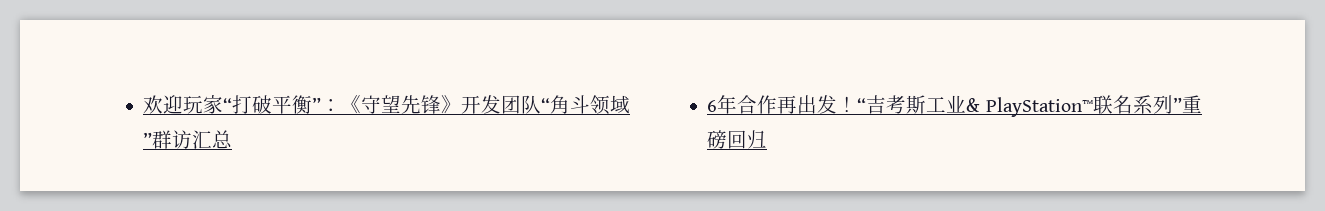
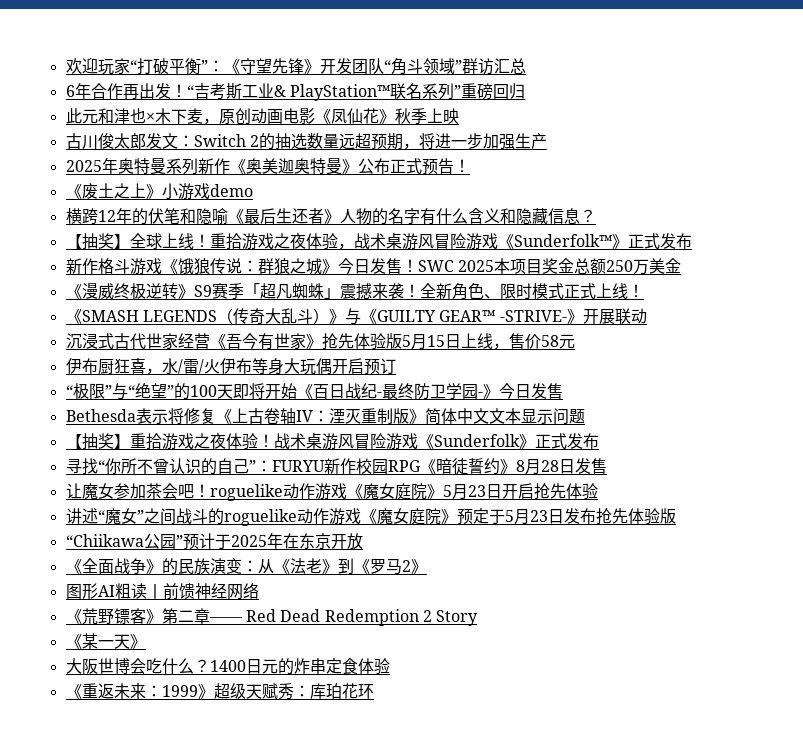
(768, 139) none -> [65,108,459,125] [65,133,547,150] [65,158,470,175] [65,183,253,200] [65,207,596,225] [65,233,692,250] [65,258,681,275] [65,282,644,300] [65,308,647,325] [65,333,575,350] [65,358,396,375] [65,383,563,400] [65,408,585,425] [65,433,599,450] [65,458,607,475] [65,483,598,501] [65,508,676,526] [65,533,363,550] [65,558,427,575] [65,582,259,600] [65,608,479,626] [65,633,146,649] [65,658,390,675] [65,683,374,700] // 此元和津也×木下麦，原创动画电影《凤仙花》秋季上映 // 古川俊太郎发文：Switch 2的抽选数量远超预期，将进一步加强生产 // 2025年奥特曼系列新作《奥美迦奥特曼》公布正式预告！ // 《废土之上》小游戏demo // 横跨12年的伏笔和隐喻《最后生还者》人物的名字有什么含义和隐藏信息？ // 【抽奖】全球上线！重拾游戏之夜体验，战术桌游风冒险游戏《Sunderfolk™》正式发布 // 新作格斗游戏《饿狼传说：群狼之城》今日发售！SWC 2025本项目奖金总额250万美金 // 《漫威终极逆转》S9赛季「超凡蜘蛛」震撼来袭！全新角色、限时模式正式上线！ // 《SMASH LEGENDS（传奇大乱斗）》与《GUILTY GEAR™ -STRIVE-》开展联动 // 沉浸式古代世家经营《吾今有世家》抢先体验版5月15日上线，售价58元 // 伊布厨狂喜，水/雷/火伊布等身大玩偶开启预订 // “极限”与“绝望”的100天即将开始《百日战纪-最终防卫学园-》今日发售 // Bethesda表示将修复《上古卷轴IV：湮灭重制版》简体中文文本显示问题 // 【抽奖】重拾游戏之夜体验！战术桌游风冒险游戏《Sunderfolk》正式发布 // 寻找“你所不曾认识的自己”：FURYU新作校园RPG《暗徒誓约》8月28日发售 // 让魔女参加茶会吧！roguelike动作游戏《魔女庭院》5月23日开启抢先体验 // 讲述“魔女”之间战斗的roguelike动作游戏《魔女庭院》预定于5月23日发布抢先体验版 // “Chiikawa公园”预计于2025年在东京开放 // 《全面战争》的民族演变：从《法老》到《罗马2》 // 图形AI粗读丨前馈神经网络 // 《荒野镖客》第二章—— Red Dead Redemption 2 Story // 《某一天》 // 大阪世博会吃什么？1400日元的炸串定食体验 // 《重返未来：1999》超级天赋秀：库珀花环

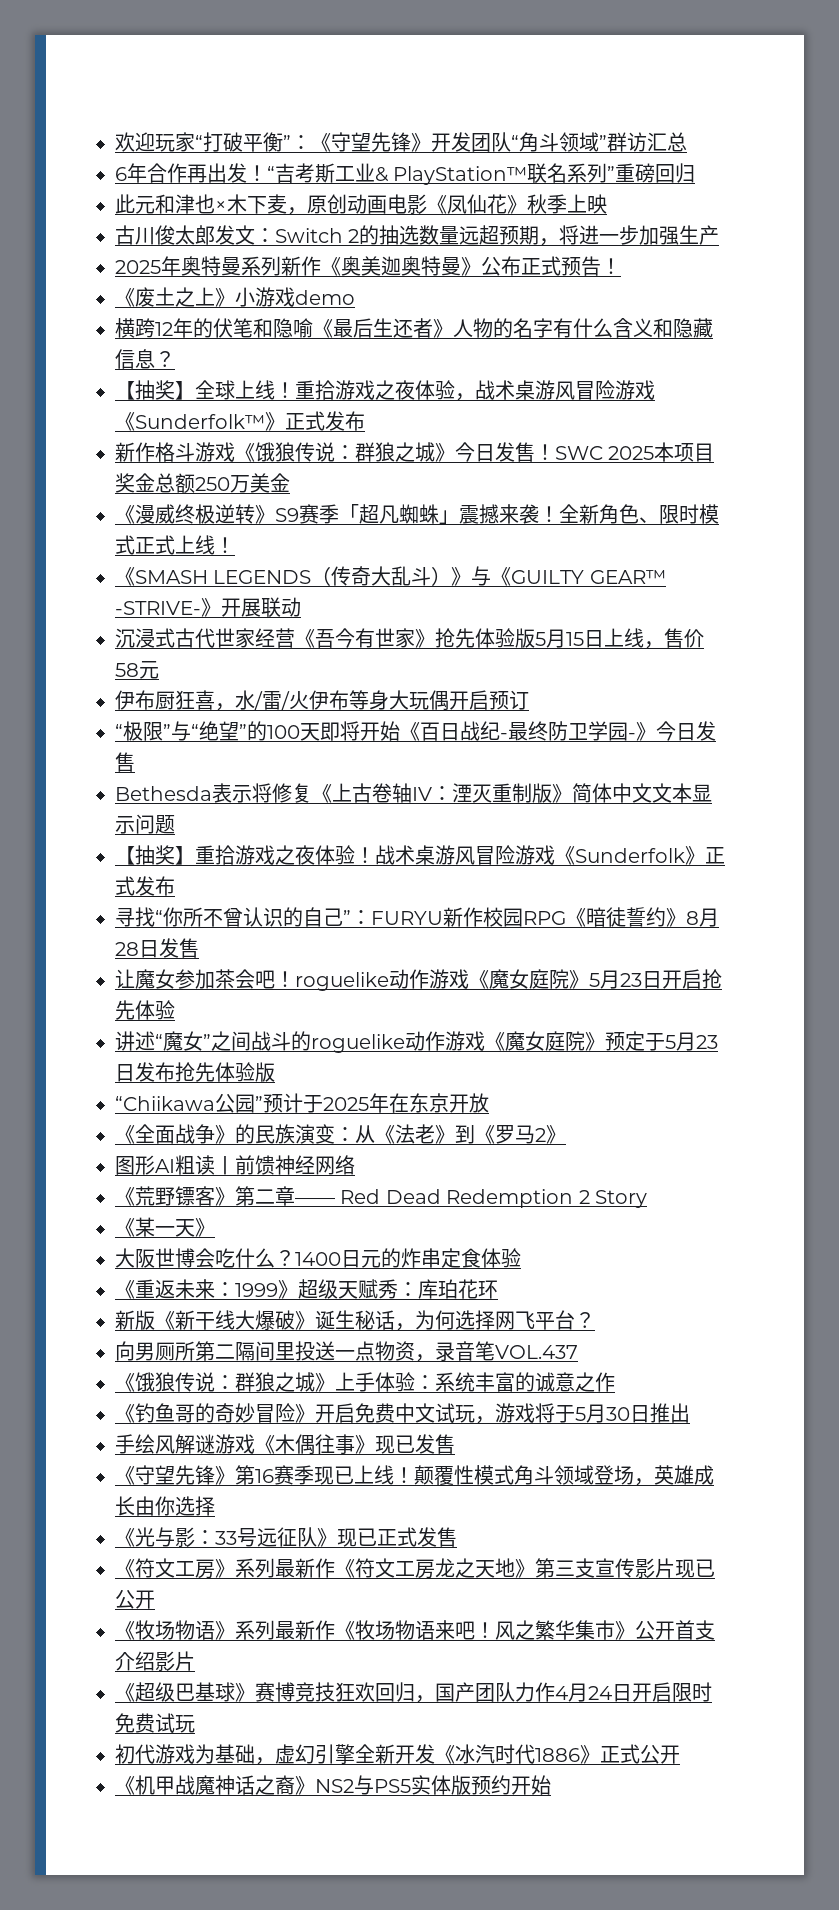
(374, 691) none -> [115,1310,595,1331] [115,1341,578,1362] [115,1372,615,1392] [115,1403,690,1424] [115,1434,455,1455] [115,1465,714,1486] [115,1496,215,1516] [115,1527,457,1547] [115,1558,715,1579] [115,1589,155,1609] [115,1620,715,1640] [115,1651,195,1671] [115,1682,712,1703] [115,1713,195,1733] [115,1744,680,1765] [115,1775,551,1795] // 新版《新干线大爆破》诞生秘话，为何选择网飞平台？ // 向男厕所第二隔间里投送一点物资，录音笔VOL.437 // 《饿狼传说：群狼之城》上手体验：系统丰富的诚意之作 // 《钓鱼哥的奇妙冒险》开启免费中文试玩，游戏将于5月30日推出 // 手绘风解谜游戏《木偶往事》现已发售 // 《守望先锋》第16赛季现已上线！颠覆性模式角斗领域登场，英雄成长由你选择 // 《光与影：33号远征队》现已正式发售 // 《符文工房》系列最新作《符文工房龙之天地》第三支宣传影片现已公开 // 《牧场物语》系列最新作《牧场物语来吧！风之繁华集市》公开首支介绍影片 // 《超级巴基球》赛博竞技狂欢回归，国产团队力作4月24日开启限时免费试玩 // 初代游戏为基础，虚幻引擎全新开发《冰汽时代1886》正式公开 // 《机甲战魔神话之裔》NS2与PS5实体版预约开始

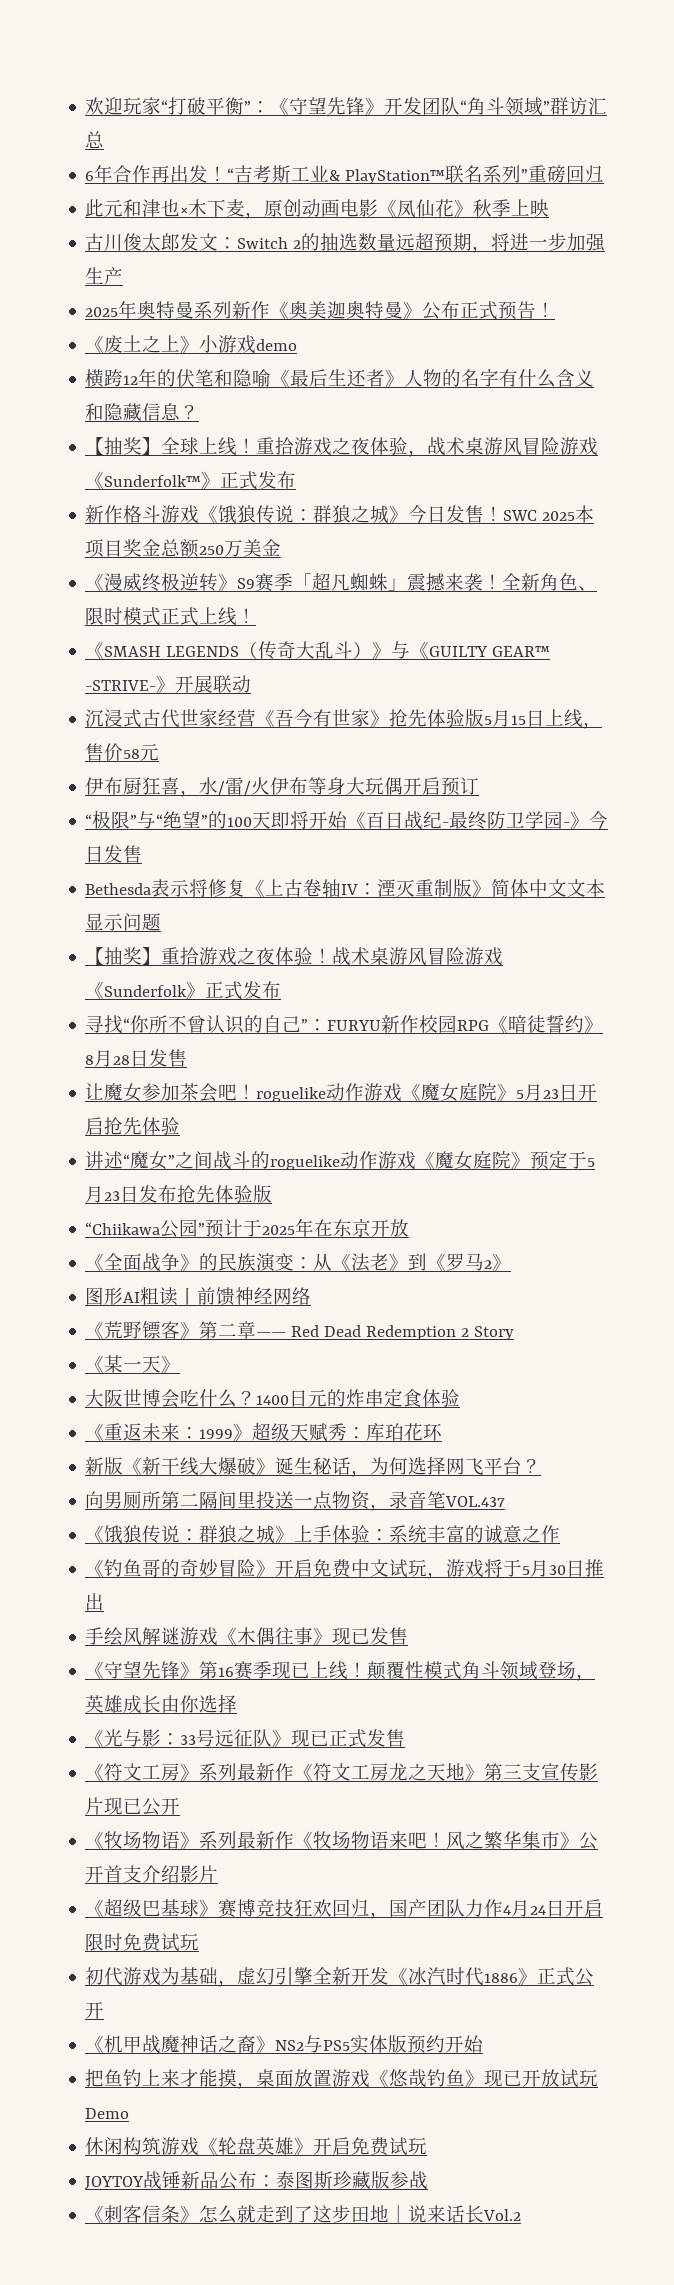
(551, 1785) none -> [85,2069,599,2089] [85,2108,130,2119] [85,2137,428,2156] [85,2171,429,2190] [85,2204,522,2224] // 把鱼钓上来才能摸，桌面放置游戏《悠哉钓鱼》现已开放试玩Demo // 休闲构筑游戏《轮盘英雄》开启免费试玩 // JOYTOY战锤新品公布：泰图斯珍藏版参战 // 《刺客信条》怎么就走到了这步田地｜说来话长Vol.2

